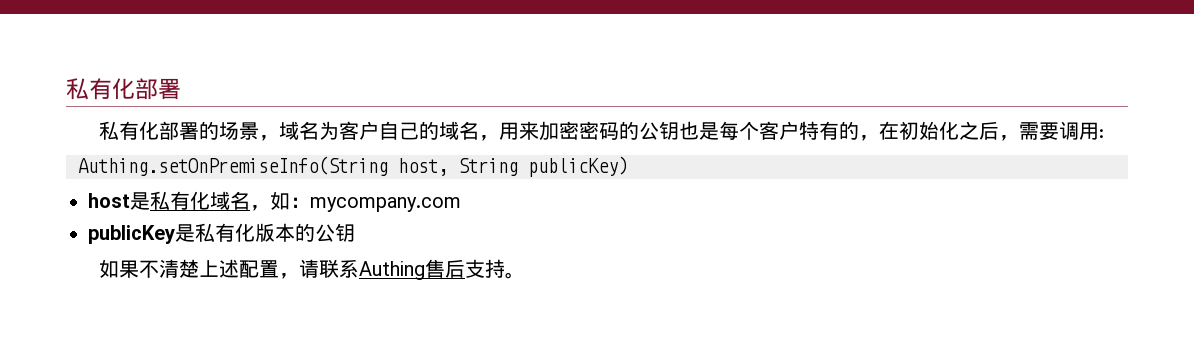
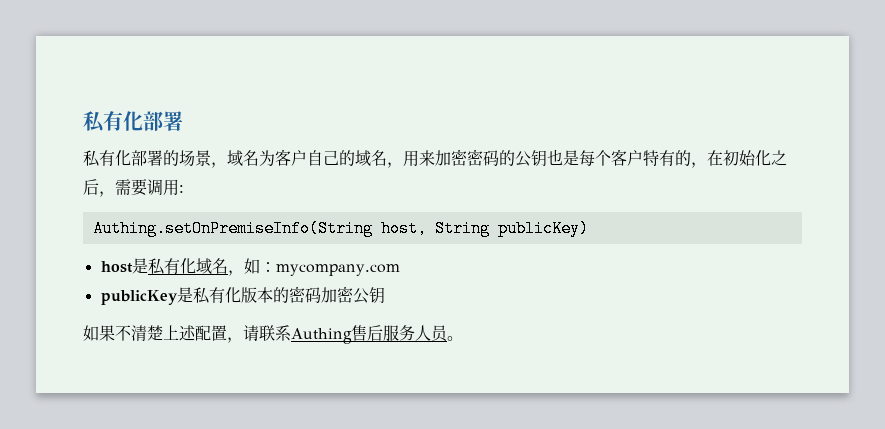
(315, 232) none -> [288,286,353,303] 密码加密
[464,259,505,278] 支持 -> [383,325,448,342] 服务人员

